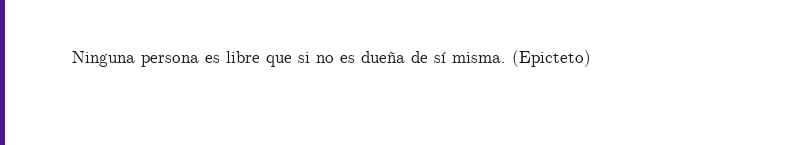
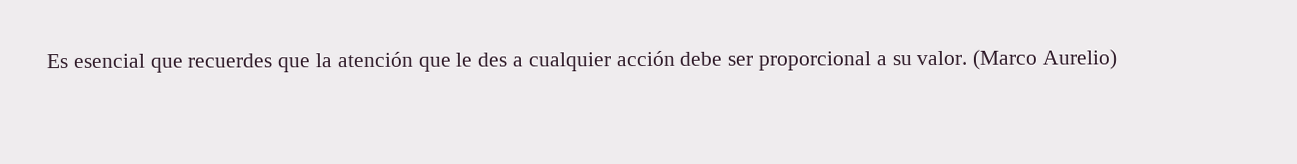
[71,50,591,67] Ninguna persona es libre que si no es dueña de sí misma. (Epicteto) -> [46,49,1118,73] Es esencial que recuerdes que la atención que le des a cualquier acción debe ser proporcional a su valor. (Marco Aurelio)

